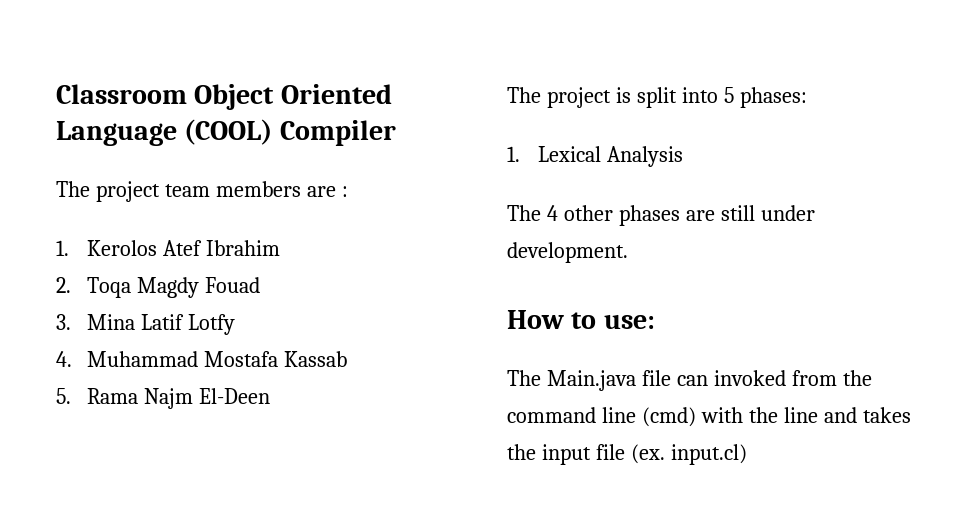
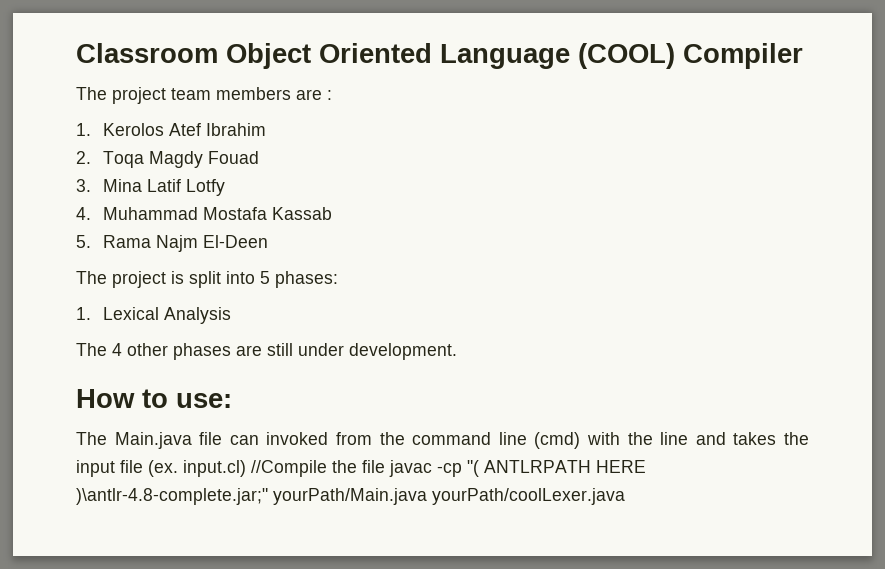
(747, 454) none -> [251,460,646,477] [76,488,625,505] //Compile the file javac -cp "( ANTLRPATH HERE )\antlr-4.8-complete.jar;" yourPath/Main.java yourPath/coolLexer.java

